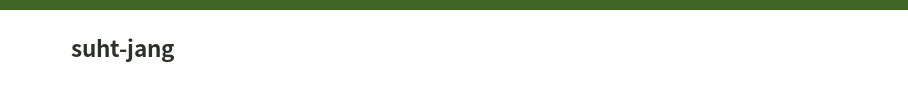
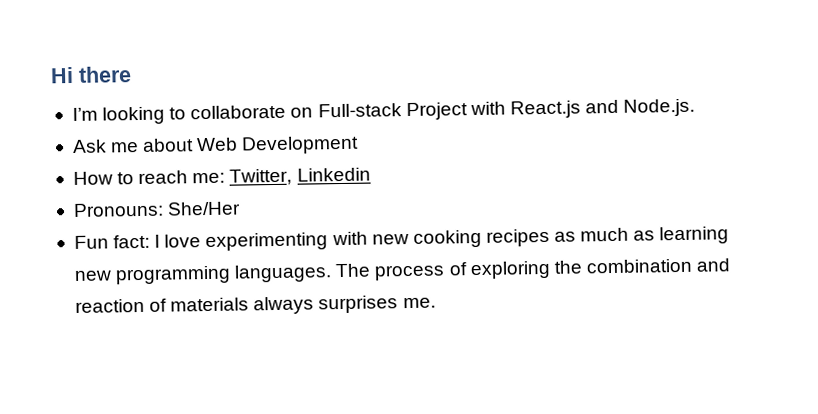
[71,38,175,63] suht-jang -> [50,66,132,84] [71,98,696,125] [71,135,360,155] [72,167,371,186] [72,201,242,217] [73,226,730,252] [73,258,731,285] [74,295,436,315] Hi there // I’m looking to collaborate on Full-stack Project with React.js and Node.js. // Ask me about Web Development // How to reach me: Twitter, Linkedin // Pronouns: She/Her // Fun fact: I love experimenting with new cooking recipes as much as learning new programming languages. The process of exploring the combination and reaction of materials always surprises me.

